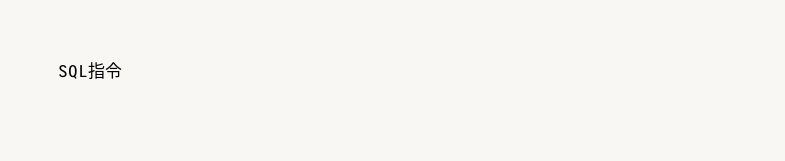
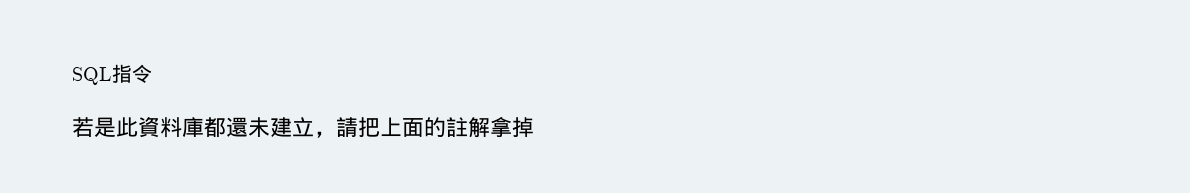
(122, 70) none -> [72,117,534,138] // 若是此資料庫都還未建立，請把上面的註解拿掉

